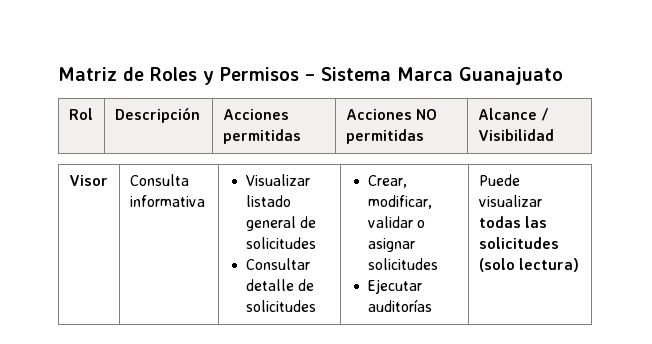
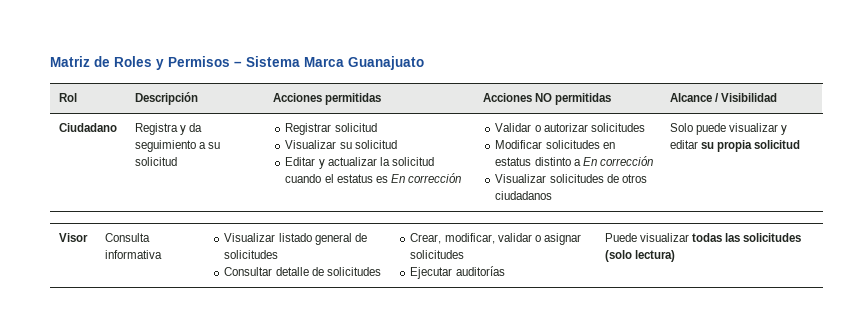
(554, 135) none -> [58,123,117,132] [134,123,202,135] [134,140,220,152] [134,157,177,166] [285,123,377,135] [285,140,397,149] [285,157,434,169] [285,173,461,183] [495,123,645,132] [495,140,615,149] [495,156,653,166] [495,174,647,183] [495,191,553,200] [669,123,788,135] [669,140,801,152] // Ciudadano | Registra y da seguimiento a su solicitud | Registrar solicitud // Visualizar su solicitud // Editar y actualizar la solicitud cuando el estatus es En corrección | Validar o autorizar solicitudes // Modificar solicitudes en estatus distinto a En corrección // Visualizar solicitudes de otros ciudadanos | Solo puede visualizar y editar su propia solicitud

